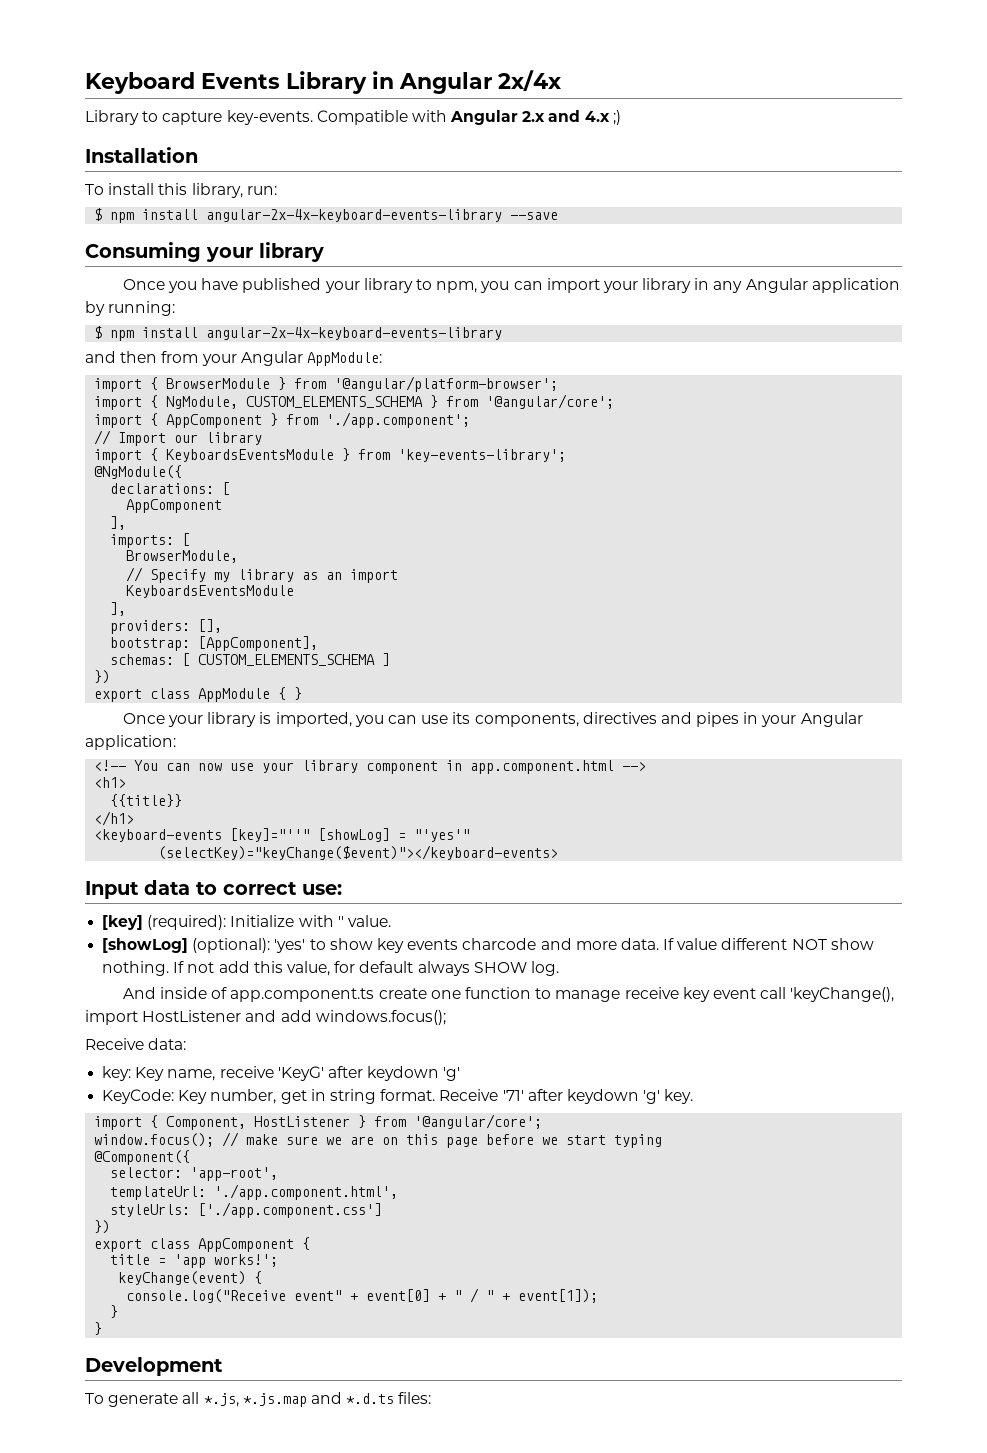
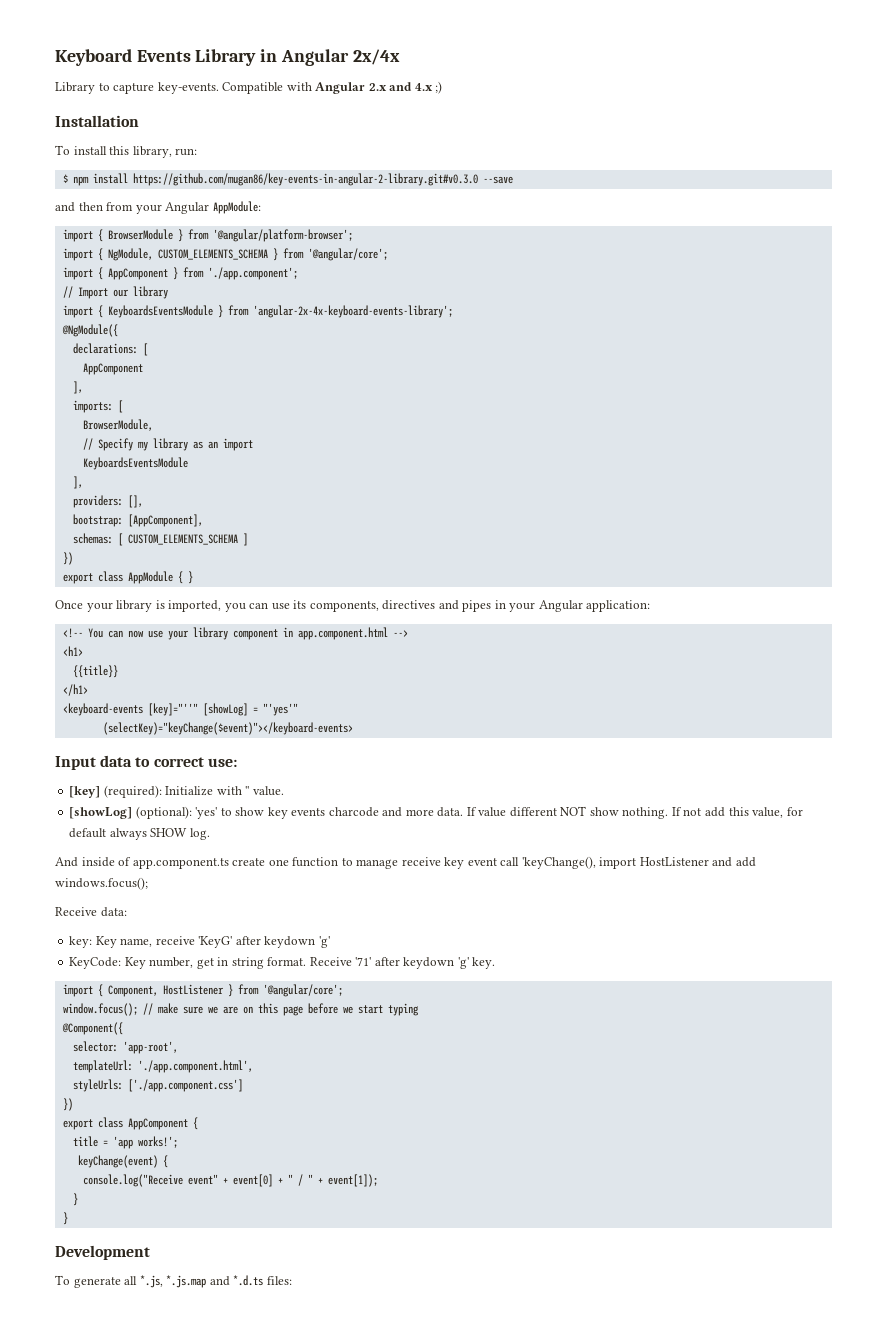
[206,209,503,222] angular-2x-4x-keyboard-events-library -> [132,173,478,186] https://github.com/mugan86/key-events-in-angular-2-library.git#v0.3.0
[85,242,324,262] [122,278,900,293] [85,301,176,316] [94,326,503,341] // Consuming your library // Once you have published your library to npm, you can import your library in any Angular application by running: // $ npm install angular-2x-4x-keyboard-events-library -> (513, 180) none
[398,449,567,462] 'key-events-library'; -> [252,305,453,318] 'angular-2x-4x-keyboard-events-library';

